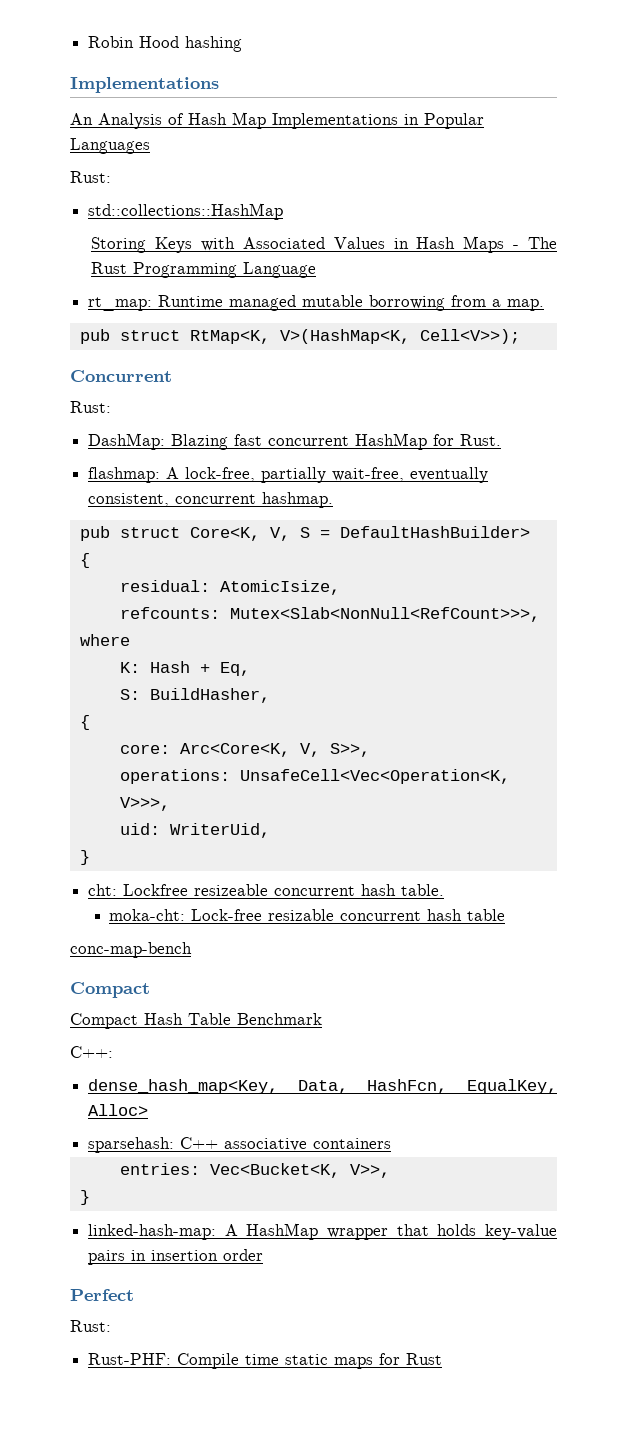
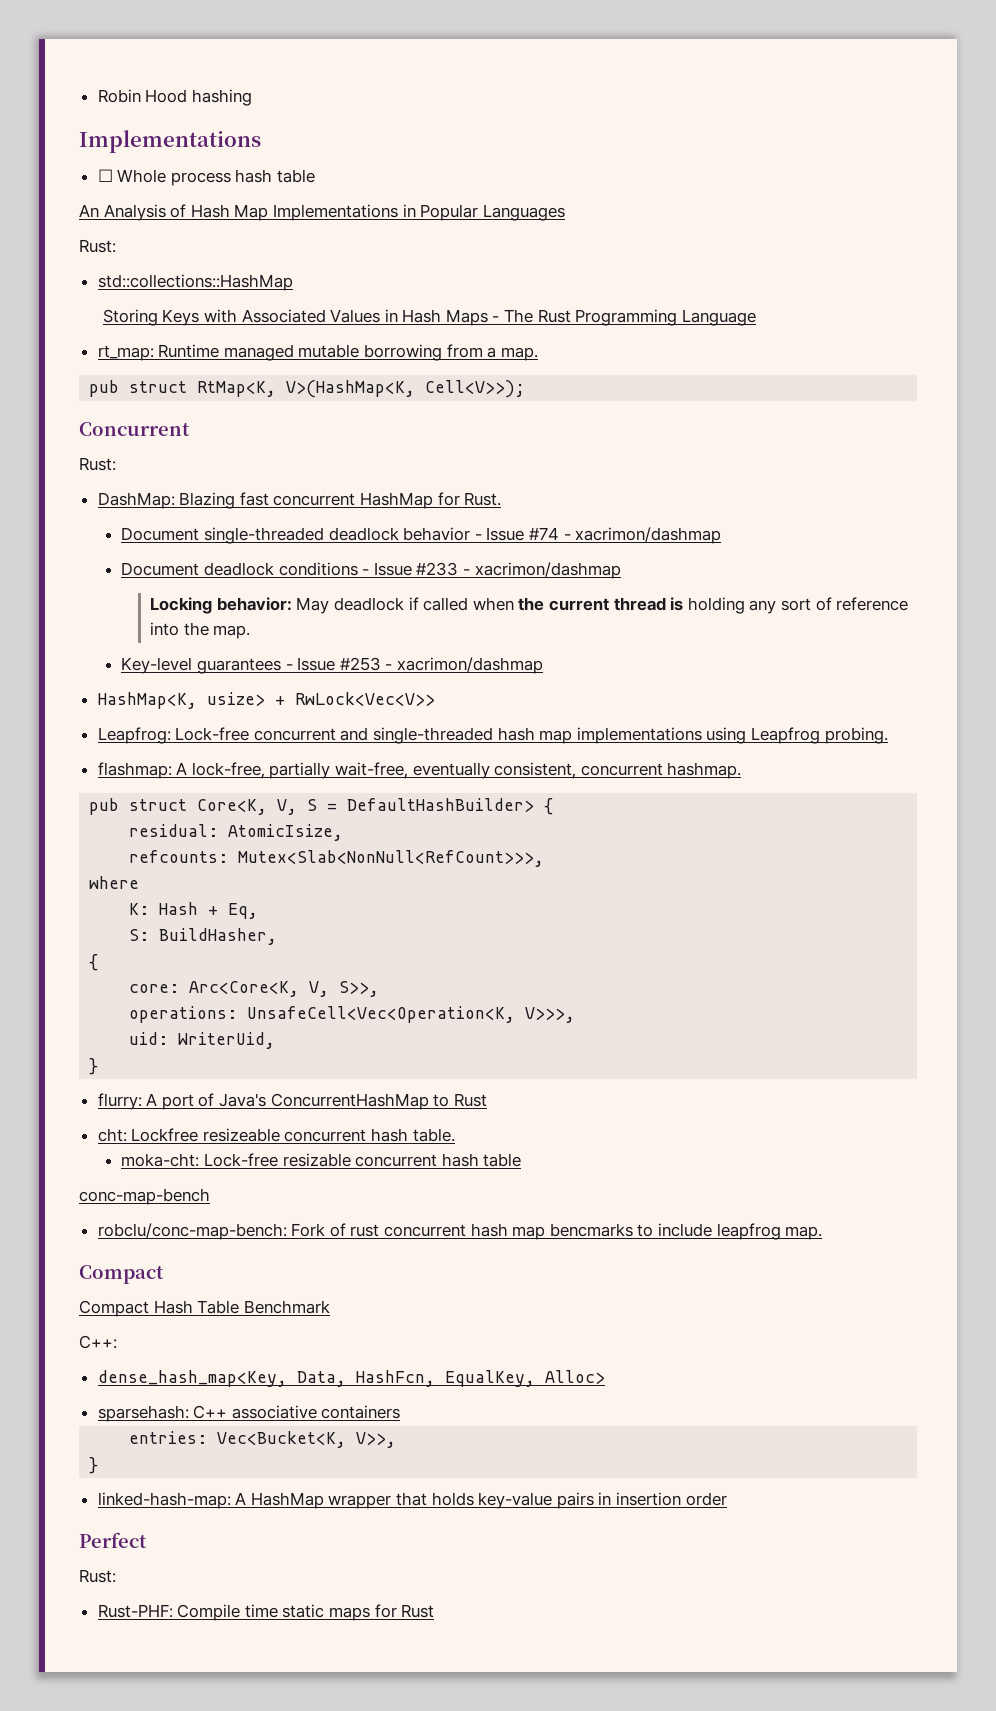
(219, 85) none -> [97,169,316,186] // ☐ Whole process hash table
(502, 440) none -> [121,527,722,544] [121,562,621,579] [150,597,909,614] [150,622,251,639] [121,657,543,674] [97,692,435,709] [97,727,888,744] // Document single-threaded deadlock behavior - Issue #74 - xacrimon/dashmap // Document deadlock conditions - Issue #233 - xacrimon/dashmap // Locking behavior: May deadlock if called when the current thread is holding any sort of reference into the map. // Key-level guarantees - Issue #253 - xacrimon/dashmap // HashMap<K, usize> + RwLock<Vec<V>> // Leapfrog: Lock-free concurrent and single-threaded hash map implementations using Leapfrog probing.
(90, 857) none -> [97,1093,487,1110] // flurry: A port of Java's ConcurrentHashMap to Rust
(192, 950) none -> [97,1223,823,1240] // robclu/conc-map-bench: Fork of rust concurrent hash map bencmarks to include leapfrog map.

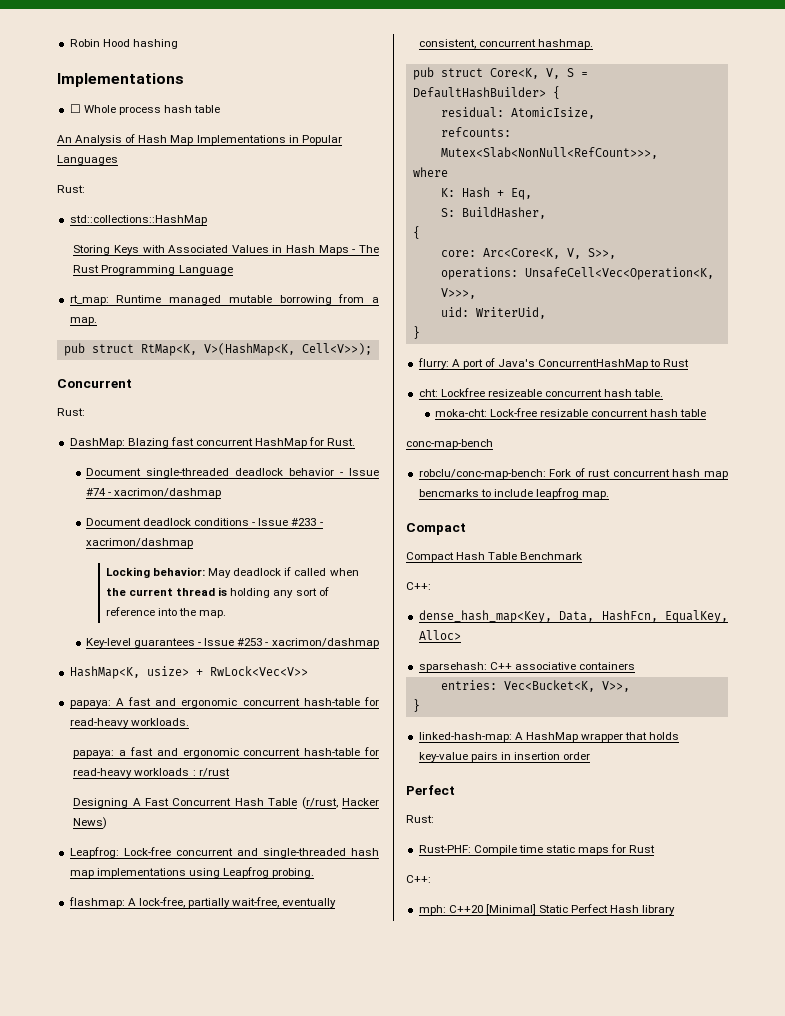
(435, 699) none -> [69,697,379,708] [69,718,189,728] [73,747,379,758] [73,768,230,778] [73,797,379,809] [73,817,108,829] // papaya: A fast and ergonomic concurrent hash-table for read-heavy workloads. // papaya: a fast and ergonomic concurrent hash-table for read-heavy workloads : r/rust // Designing A Fast Concurrent Hash Table (r/rust, Hacker News)
(435, 1611) none -> [406,875,431,883] [418,904,676,915] // C++: // mph: C++20 [Minimal] Static Perfect Hash library

